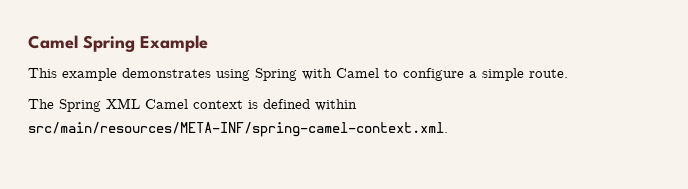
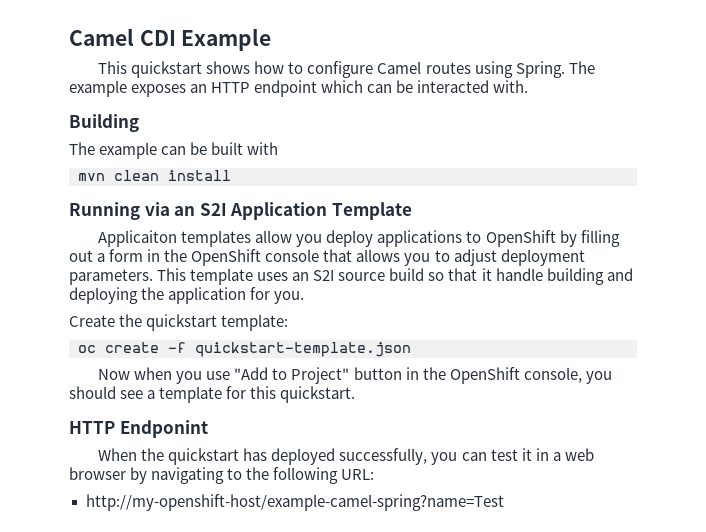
[28,35,135,52] Camel Spring -> [69,28,176,46] Camel CDI
[62,68,568,81] [28,98,357,112] [28,122,448,137] example demonstrates using Spring with Camel to configure a simple route. // The Spring XML Camel context is defined within src/main/resources/META-INF/spring-camel-context.xml. -> [131,61,595,78] [69,80,529,97] [69,114,139,132] [69,142,279,159] [78,170,231,181] [69,202,412,220] [98,230,620,247] [69,249,585,266] [69,268,633,285] [69,287,305,304] [69,314,289,331] [78,342,411,357] [98,367,612,384] [69,386,356,403] [69,420,208,438] [98,448,594,465] [69,467,375,484] [85,494,504,511] quickstart shows how to configure Camel routes using Spring. The example exposes an HTTP endpoint which can be interacted with. // Building // The example can be built with // mvn clean install // Running via an S2I Application Template // Applicaiton templates allow you deploy applications to OpenShift by filling out a form in the OpenShift console that allows you to adjust deployment parameters. This template uses an S2I source build so that it handle building and deploying the application for you. // Create the quickstart template: // oc create -f quickstart-template.json // Now when you use "Add to Project" button in the OpenShift console, you should see a template for this quickstart. // HTTP Endponint // When the quickstart has deployed successfully, you can test it in a web browser by navigating to the following URL: // http://my-openshift-host/example-camel-spring?name=Test

